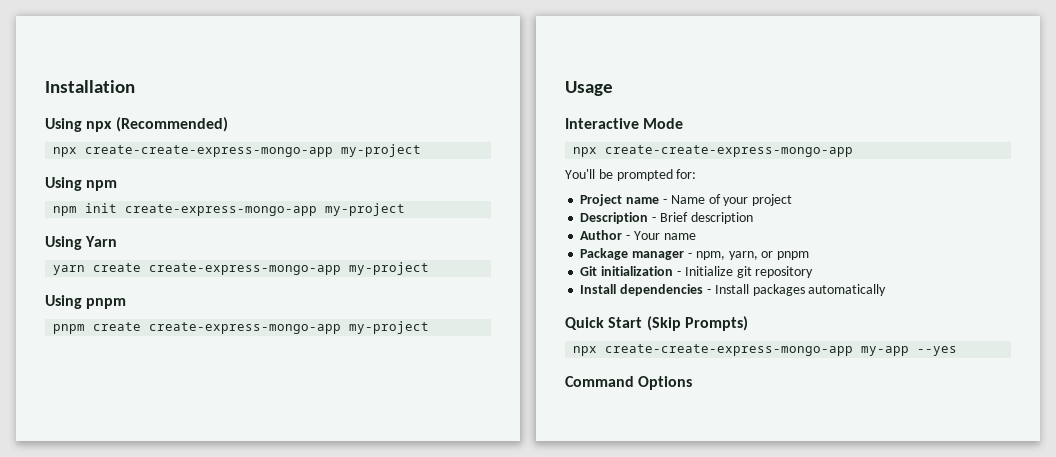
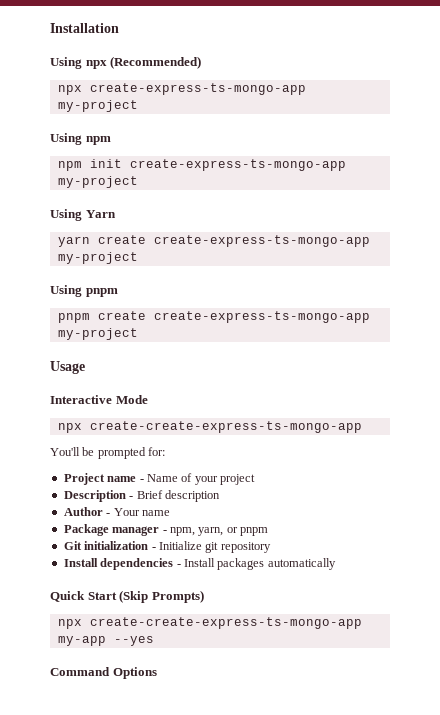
[85,145,334,157] create-create-express-mongo-app -> [89,83,306,95] create-express-ts-mongo-app
[125,204,318,216] create-express-mongo-app -> [129,159,346,171] create-express-ts-mongo-app
[149,263,342,275] create-express-mongo-app -> [153,235,370,247] create-express-ts-mongo-app
[149,322,342,334] create-express-mongo-app -> [153,311,370,323] create-express-ts-mongo-app
[605,145,854,157] create-create-express-mongo-app -> [89,421,362,433] create-create-express-ts-mongo-app
[605,344,854,356] create-create-express-mongo-app -> [89,617,362,629] create-create-express-ts-mongo-app

